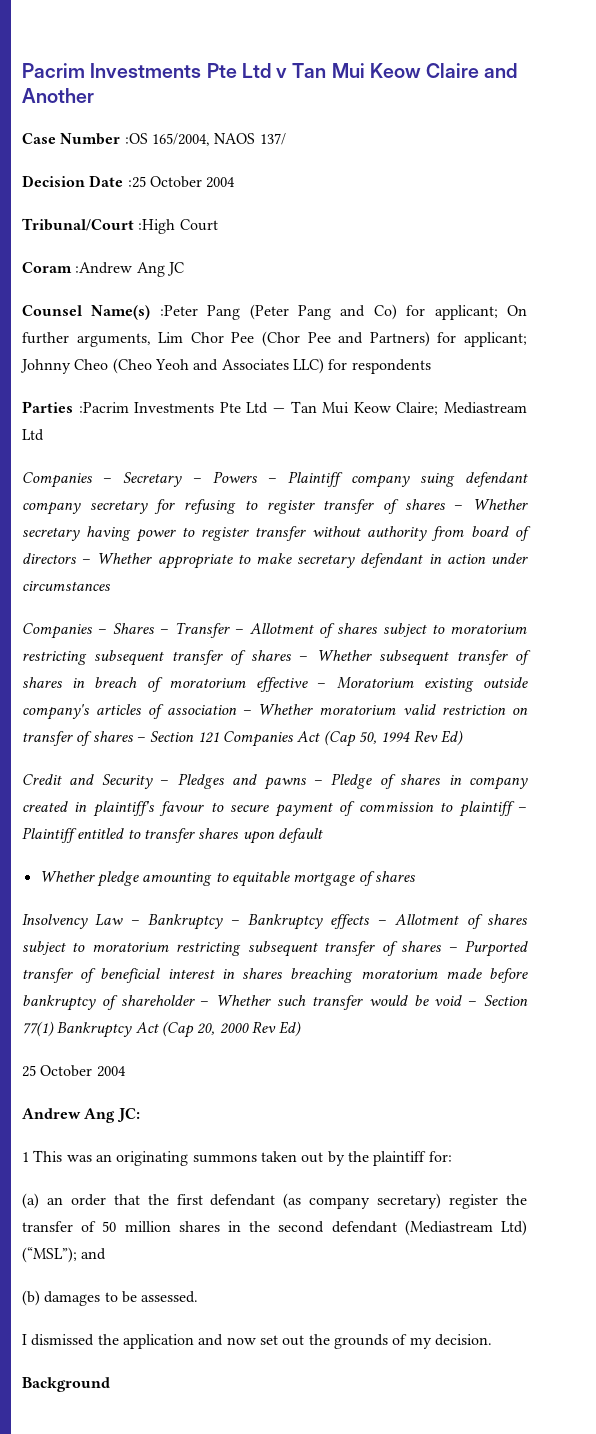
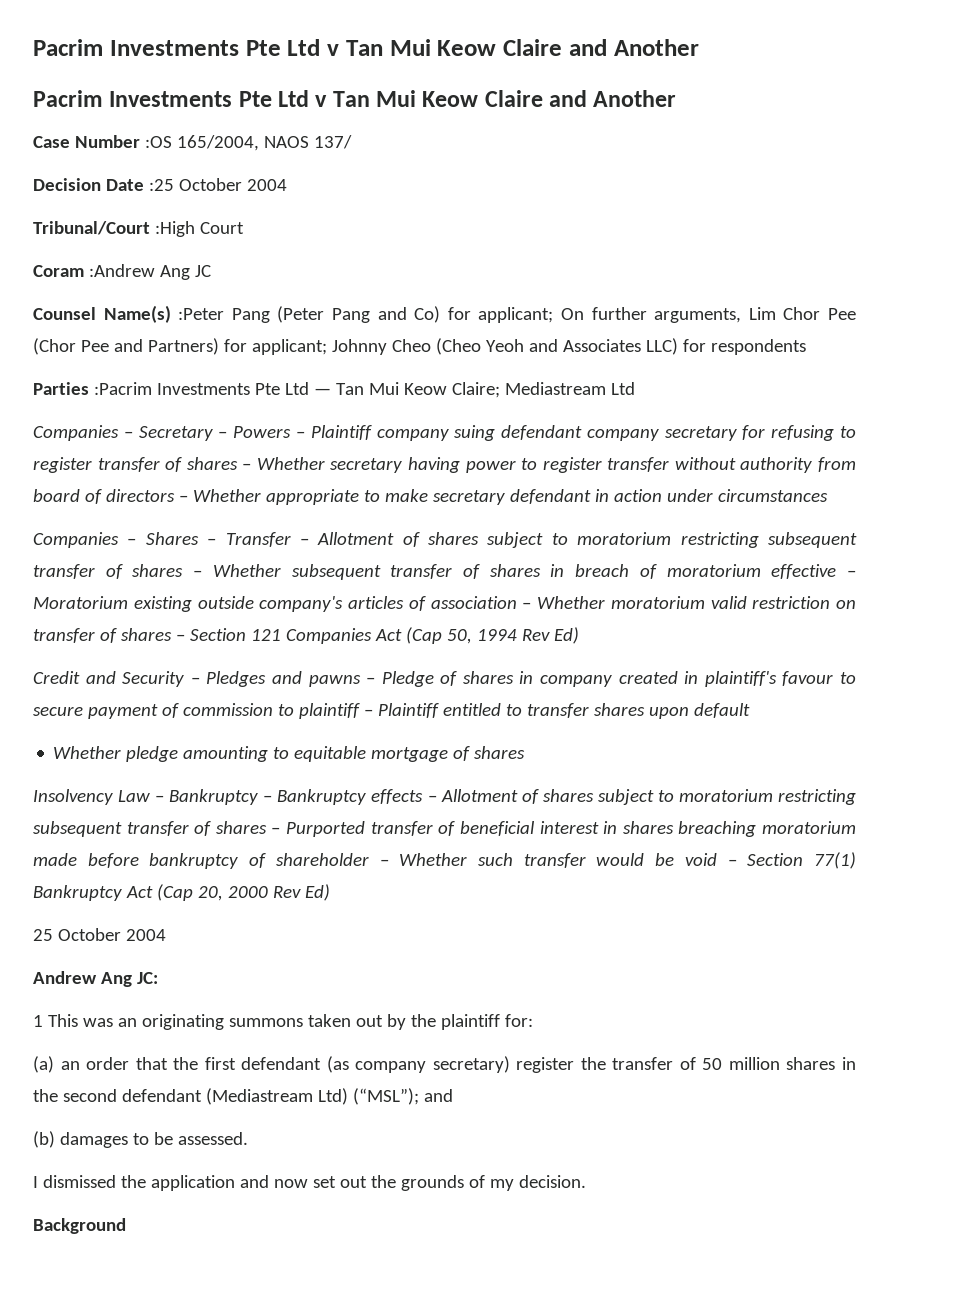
(94, 95) none -> [33,90,677,107] // Pacrim Investments Pte Ltd v Tan Mui Keow Claire and Another

